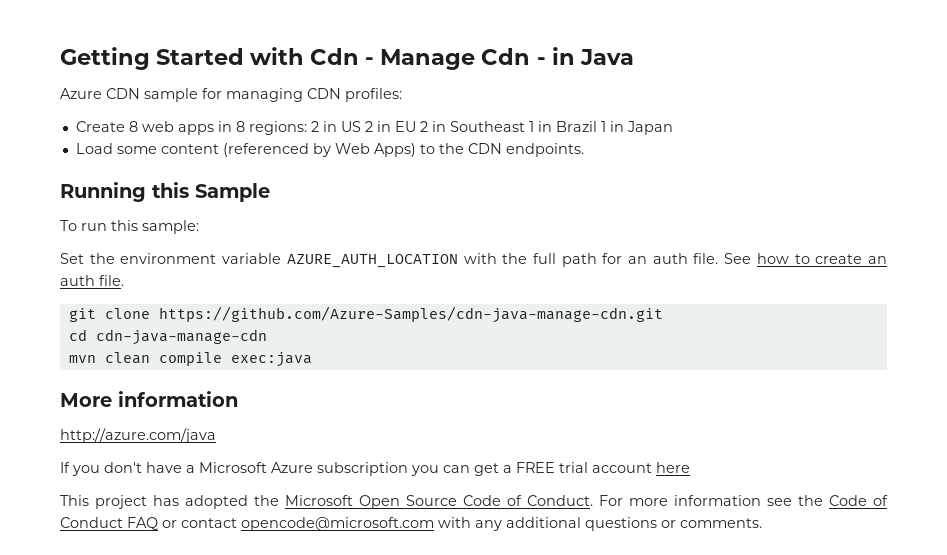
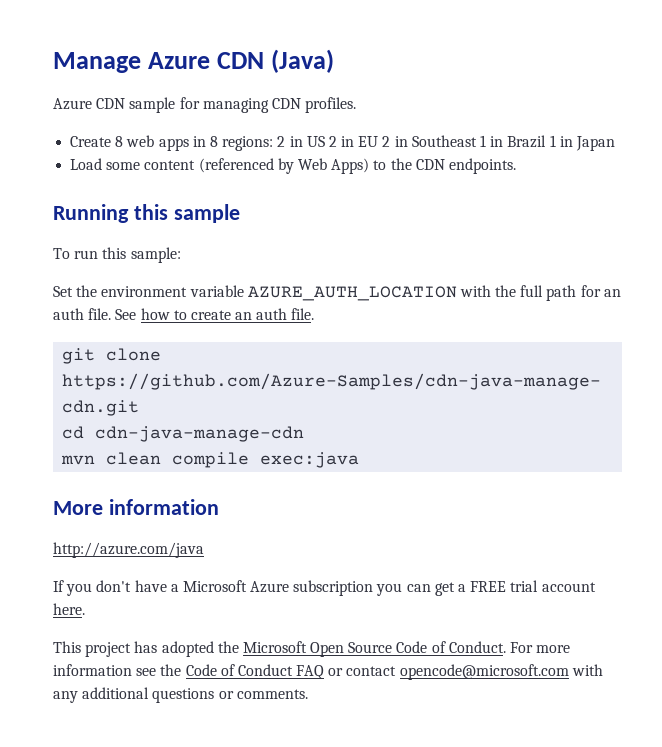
[60,47,634,70] Getting Started with Cdn - Manage Cdn - in Java -> [53,49,334,73] Manage Azure CDN (Java)
[345,88,402,102] profiles: -> [305,97,357,113] profiles.
[195,183,270,202] Sample -> [173,204,240,223] sample
[656,462,690,473] here -> [53,603,85,615] here.

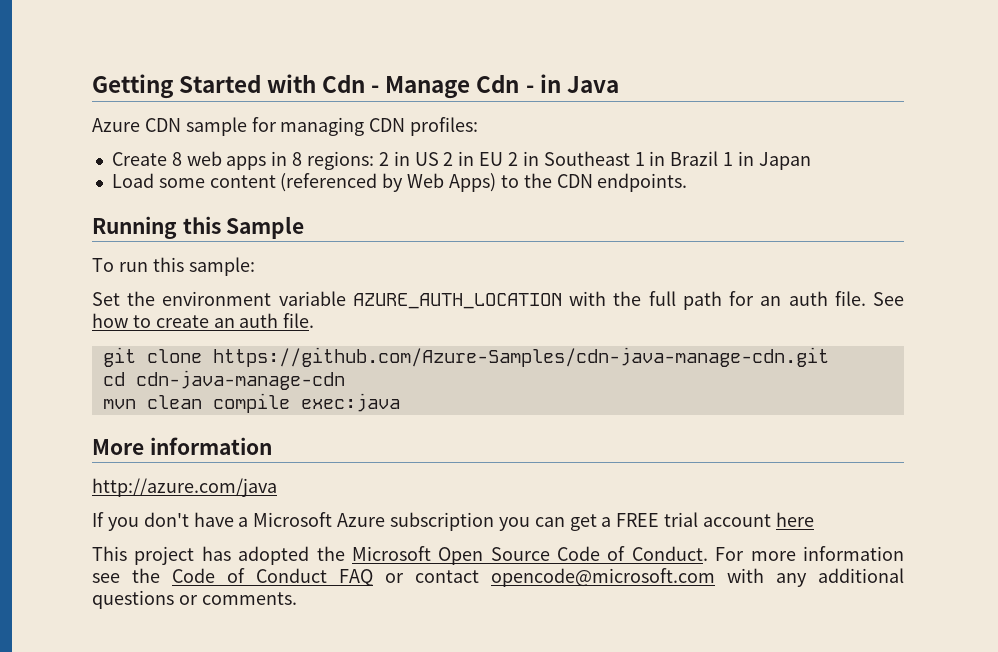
[53,49,334,73] Manage Azure CDN (Java) -> [92,74,619,99] Getting Started with Cdn - Manage Cdn - in Java
[305,97,357,113] profiles. -> [410,117,479,136] profiles:
[173,204,240,223] sample -> [226,216,305,239] Sample
[53,603,85,615] here. -> [775,512,814,527] here

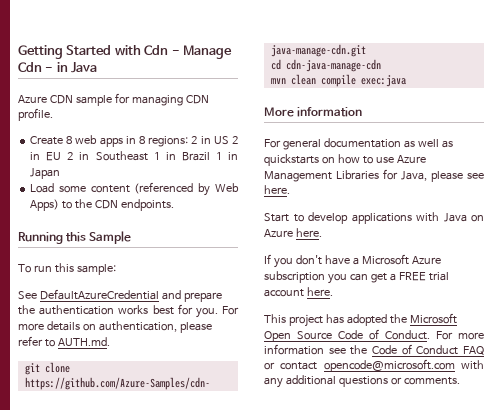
[410,117,479,136] profiles: -> [18,108,53,121] profile.
[92,291,905,310] [92,313,315,328] Set the environment variable AZURE_AUTH_LOCATION with the full path for an auth file. See how to create an auth file. -> [18,289,222,302] [18,304,239,318] [18,321,212,333] [18,336,110,347] See DefaultAzureCredential and prepare the authentication works best for you. For more details on authentication, please refer to AUTH.md.
[92,478,277,497] http://azure.com/java -> [264,138,453,150] [264,154,426,166] [264,169,484,182] [264,185,290,194] [264,212,484,224] [264,228,322,237] For general documentation as well as quickstarts on how to use Azure Management Libraries for Java, please see here. // Start to develop applications with Java on Azure here.
[775,512,814,527] here -> [306,287,333,296] here.

